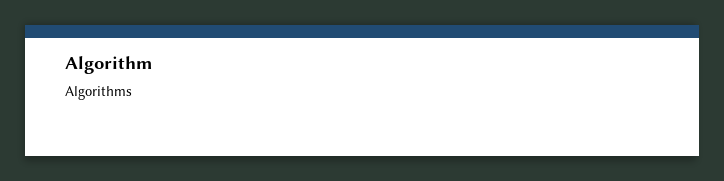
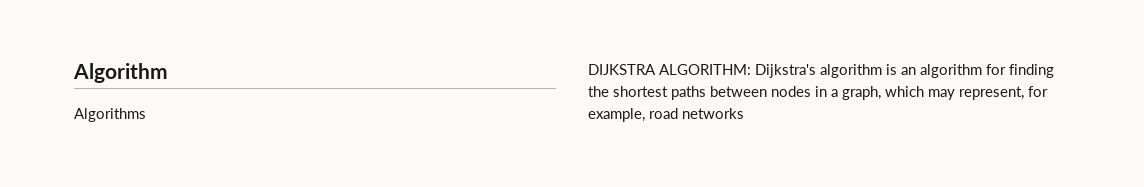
(132, 93) none -> [588,64,1054,78] [588,86,1048,100] [588,108,744,122] // DIJKSTRA ALGORITHM: Dijkstra's algorithm is an algorithm for finding the shortest paths between nodes in a graph, which may represent, for example, road networks

